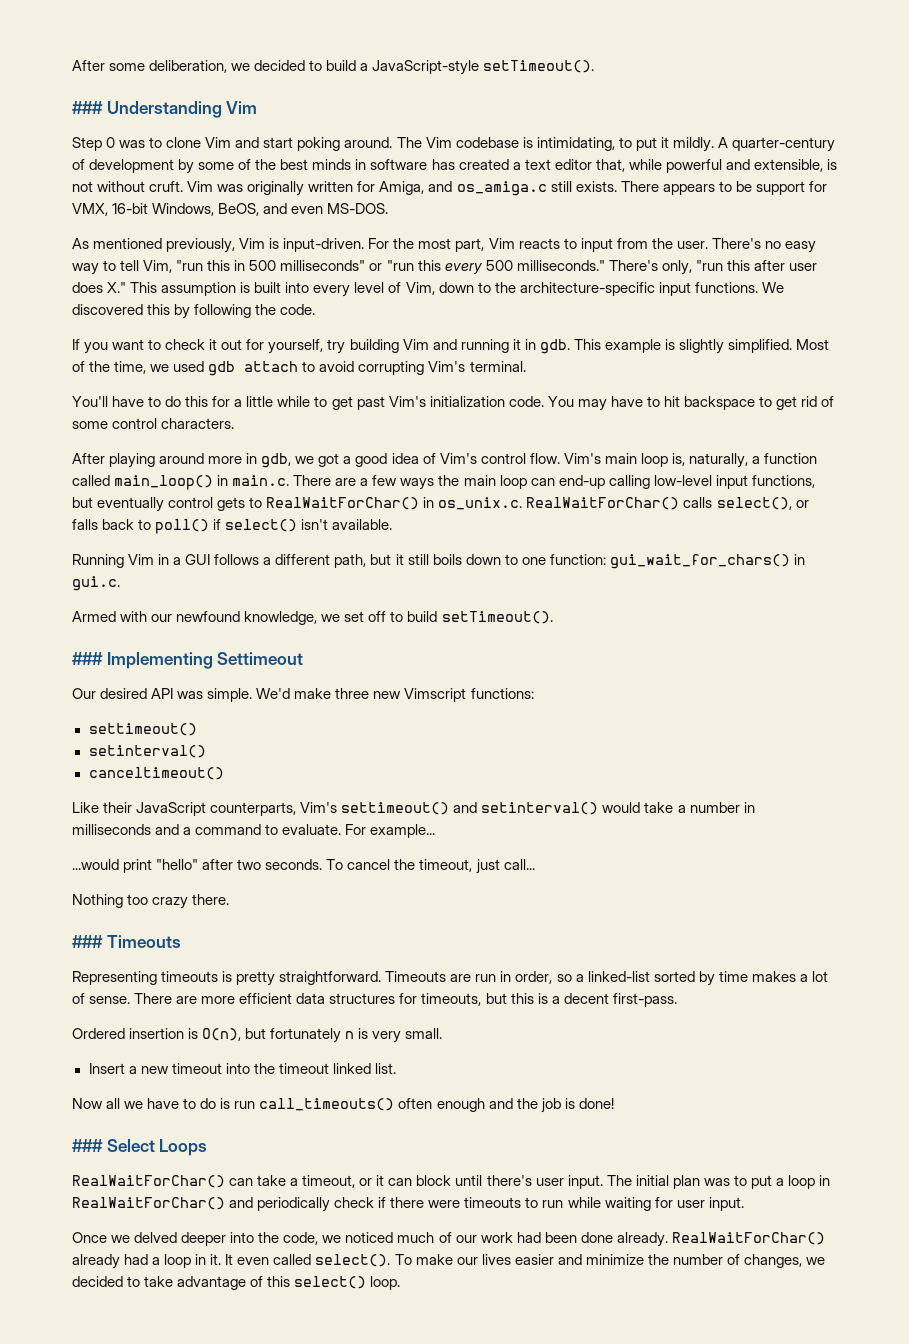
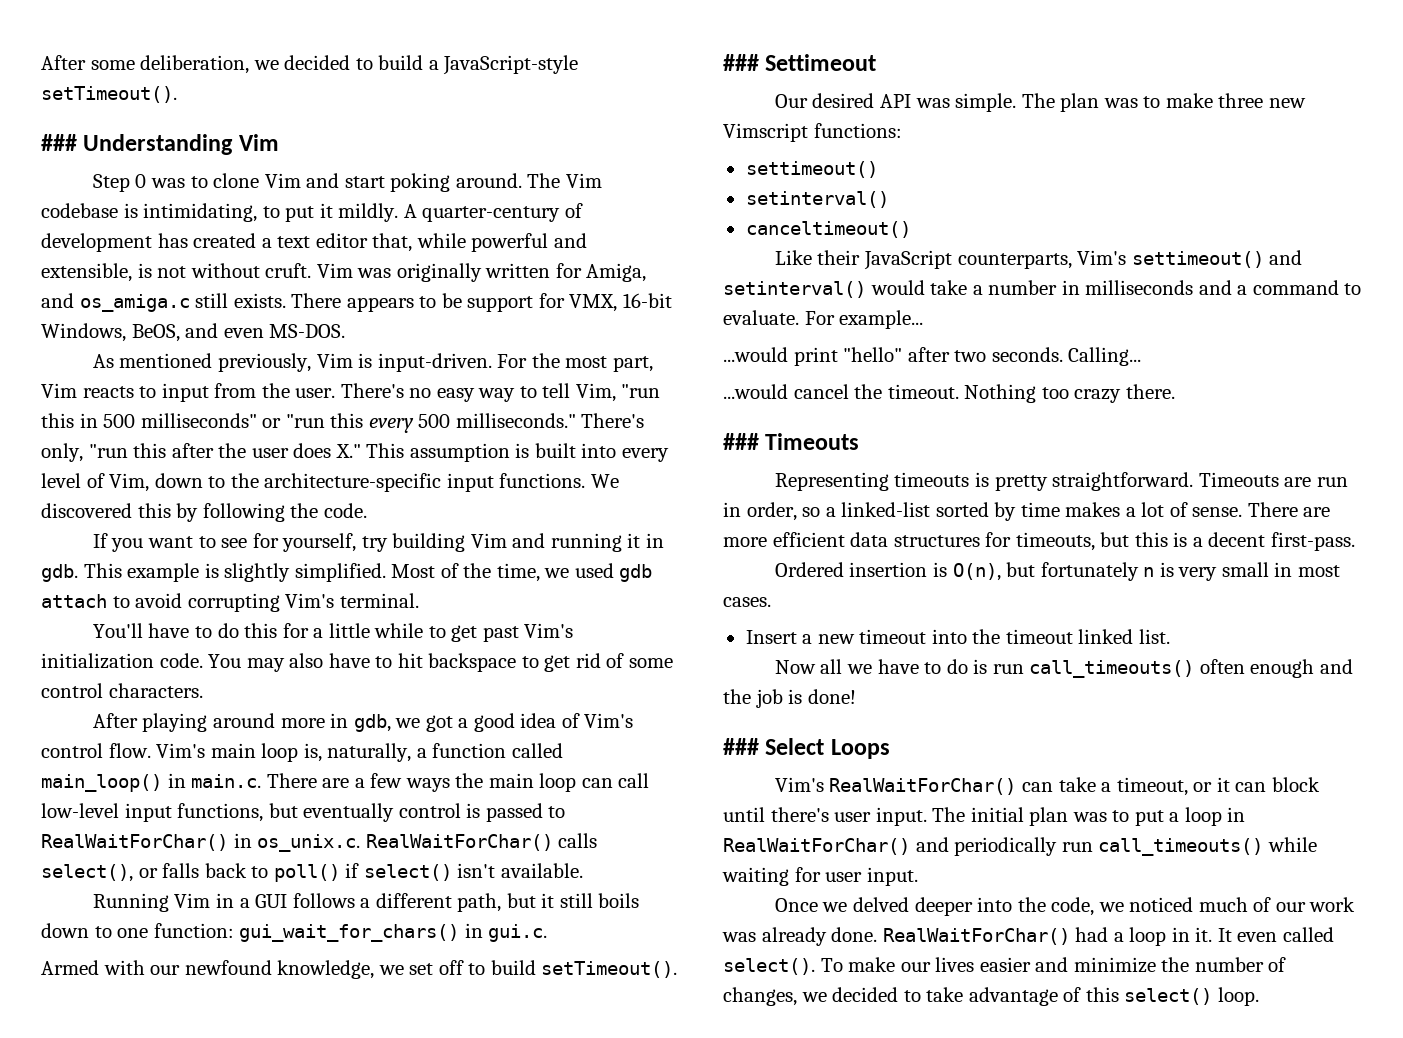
[178,159,428,174] by some of the best minds in software -> (152, 242) none
(785, 265) none -> [218,443,247,458] the
[165,339,243,350] check it out -> [221,538,248,548] see
(607, 405) none -> [289,653,324,668] also
[558,475,650,489] end-up calling -> [618,773,650,788] call
[217,497,246,511] gets -> [466,803,543,822] is passed
[106,652,213,669] Implementing -> (759, 62) none
[256,688,291,699] We'd -> [1021,93,1161,112] The plan was to
[326,859,535,874] To cancel the timeout, just call... // -> [1068,347,1142,366] [723,384,959,399] Calling... // ...would cancel the timeout.
[405,1028,443,1039] small. -> [1221,562,1340,577] [723,597,771,607] small in most cases.
(208, 1147) none -> [774,777,824,792] Vim's
[334,1197,564,1208] check if there were timeouts to run -> [1061,838,1264,856] run call_timeouts()
[516,1232,825,1247] [72,1254,120,1269] had been done already. RealWaitForChar() already -> [722,927,1070,946] was already done. RealWaitForChar()

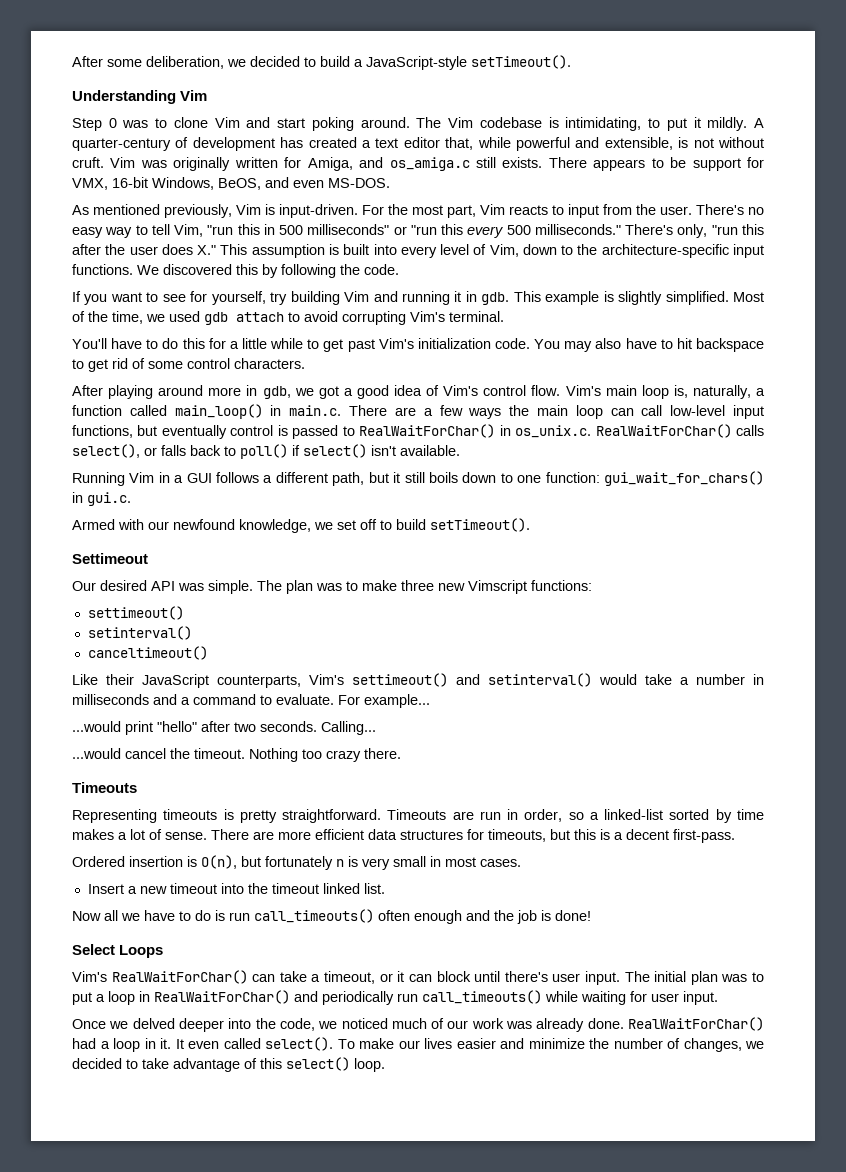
[41,134,77,151] ### -> (571, 62) none
[723,54,759,71] ### -> (530, 525) none
[723,433,759,450] ### -> (401, 753) none
[723,738,759,755] ### -> (591, 915) none

